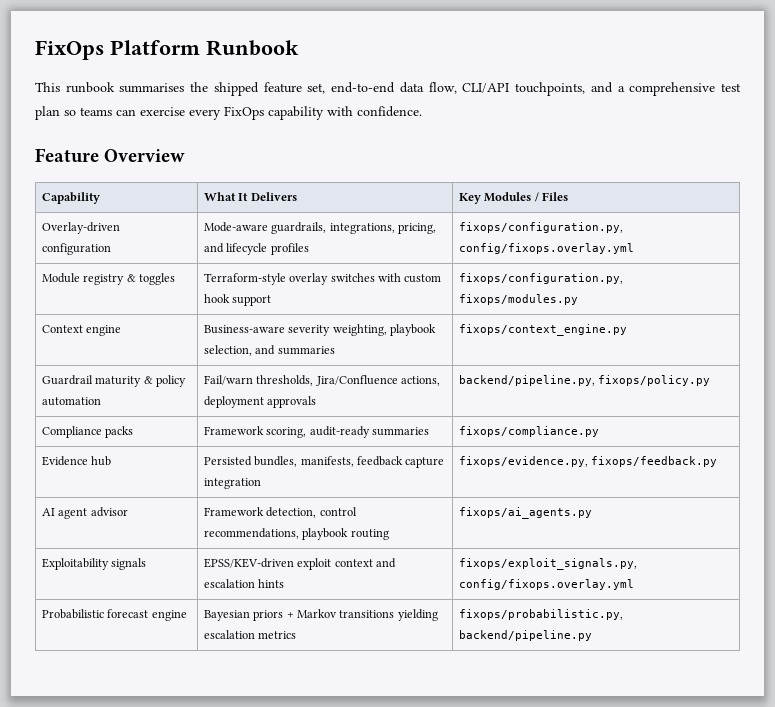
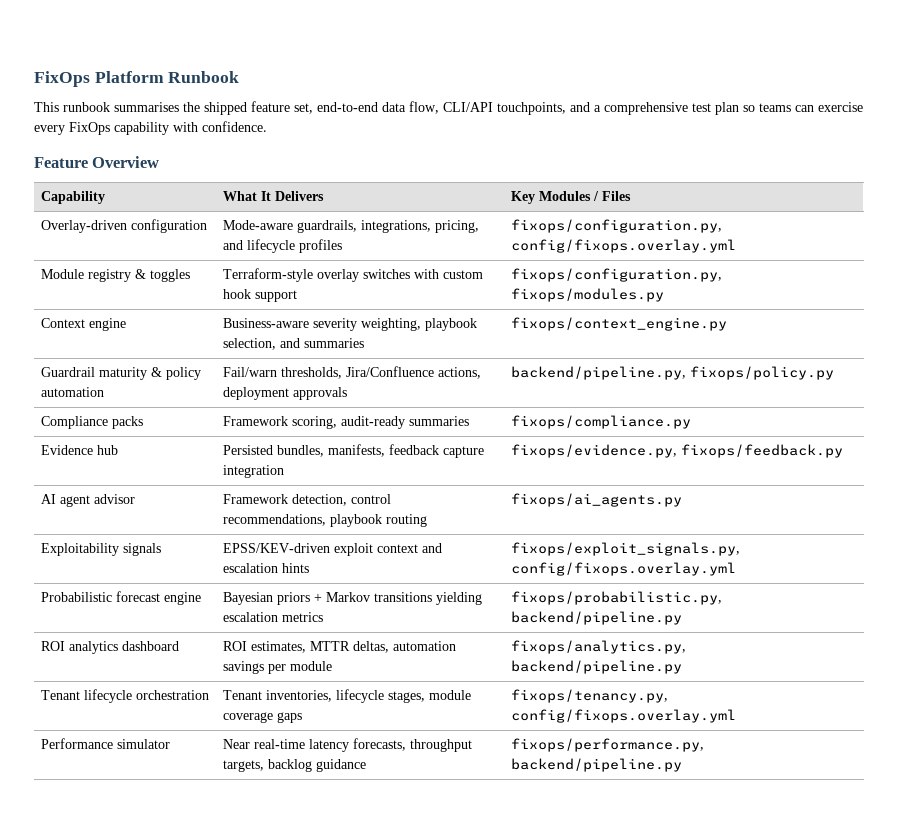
(592, 635) none -> [41,641,180,654] [223,641,457,653] [223,661,333,674] [511,640,687,654] [511,660,683,674] [41,689,210,703] [223,689,472,703] [223,712,303,723] [511,689,669,703] [511,709,737,723] [41,738,171,749] [223,738,473,752] [223,759,367,772] [511,738,705,752] [511,758,683,772] // ROI analytics dashboard | ROI estimates, MTTR deltas, automation savings per module | fixops/analytics.py, backend/pipeline.py // Tenant lifecycle orchestration | Tenant inventories, lifecycle stages, module coverage gaps | fixops/tenancy.py, config/fixops.overlay.yml // Performance simulator | Near real-time latency forecasts, throughput targets, backlog guidance | fixops/performance.py, backend/pipeline.py

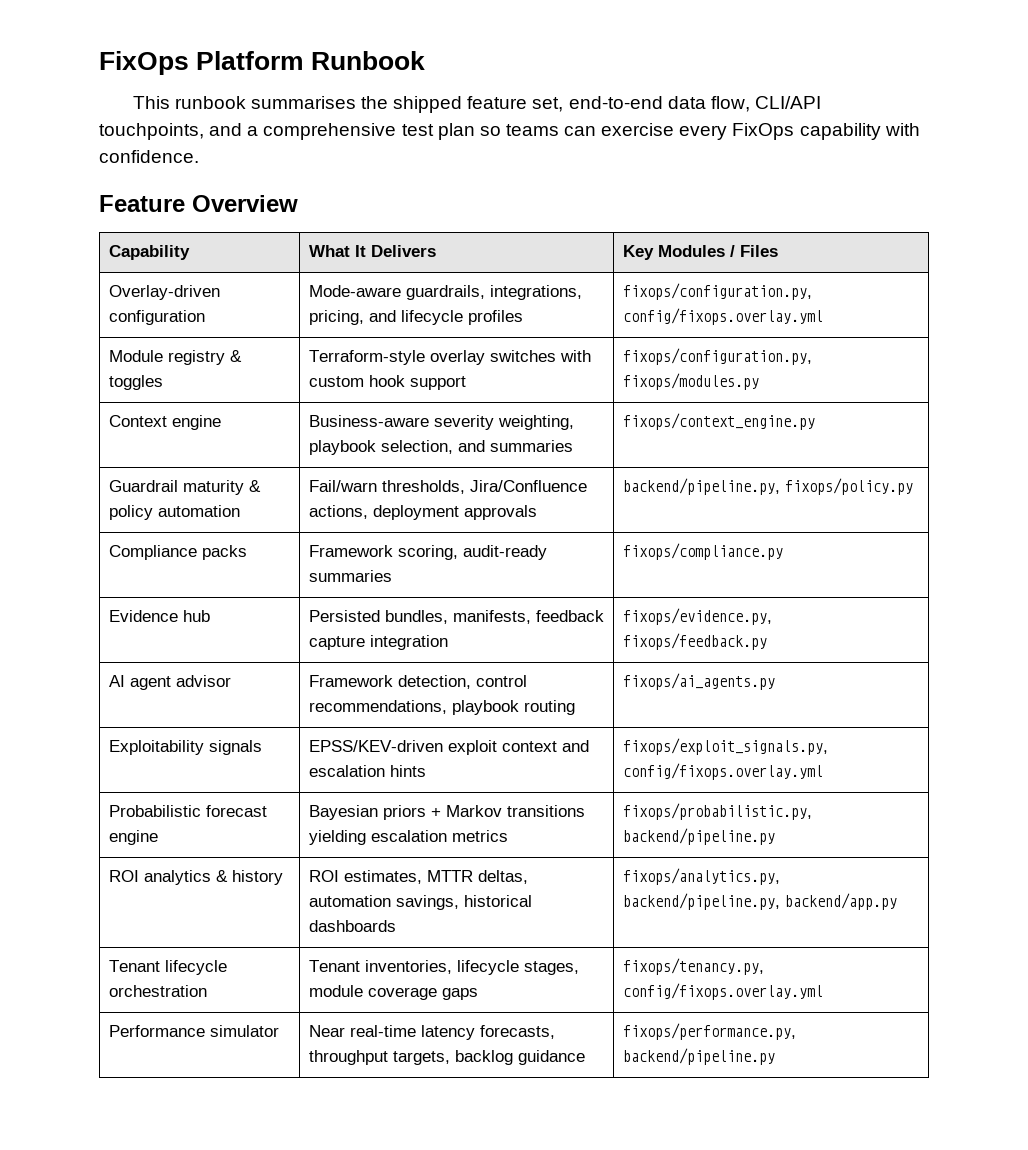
[122,641,180,651] dashboard -> [215,870,283,885] & history
[223,661,333,674] savings per module -> [395,895,532,910] [308,920,396,932] savings, historical dashboards
[511,660,683,674] backend/pipeline.py -> [622,893,897,910] backend/pipeline.py, backend/app.py

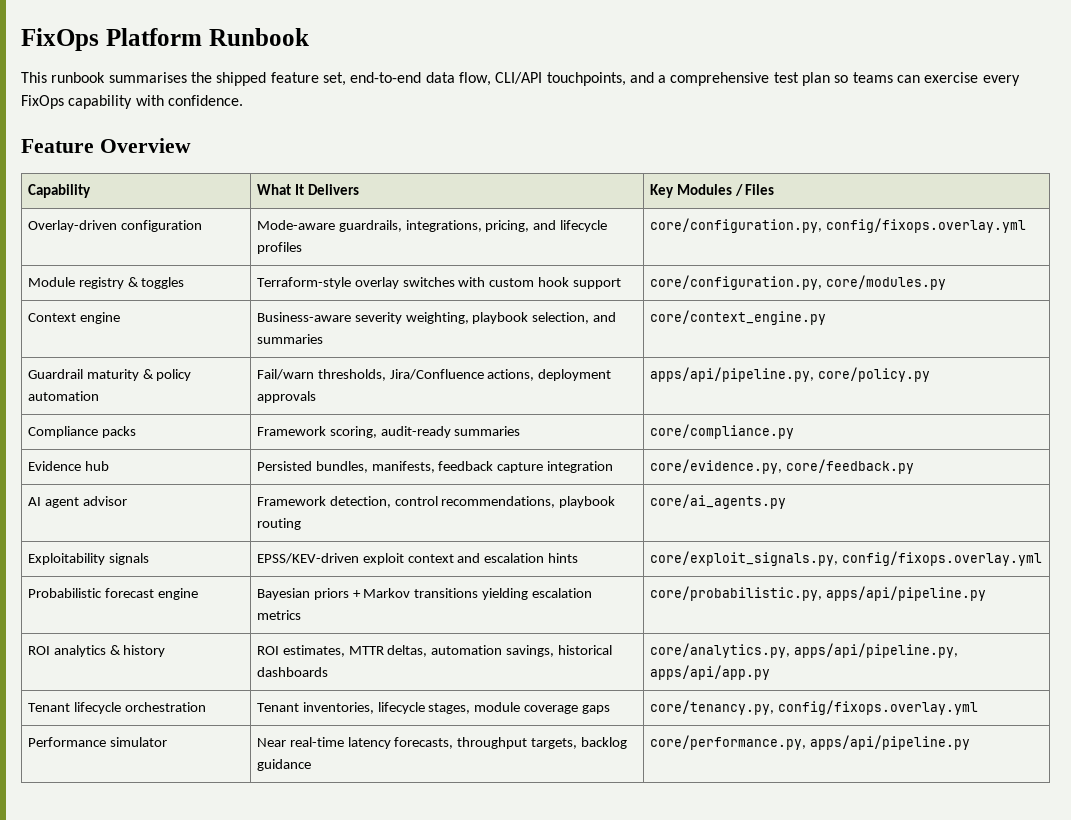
[622,283,812,300] fixops/configuration.py, -> [649,218,822,233] core/configuration.py,
[622,348,812,365] [622,373,759,390] fixops/configuration.py, fixops/modules.py -> [649,275,946,290] core/configuration.py, core/modules.py
[622,413,815,430] fixops/context_engine.py -> [649,310,826,325] core/context_engine.py
[622,478,913,495] backend/pipeline.py, fixops/policy.py -> [649,367,930,382] apps/api/pipeline.py, core/policy.py
[622,543,783,560] fixops/compliance.py -> [649,424,794,439] core/compliance.py
[622,608,772,625] [622,633,767,650] fixops/evidence.py, fixops/feedback.py -> [649,459,914,474] core/evidence.py, core/feedback.py
[622,673,775,690] fixops/ai_agents.py -> [649,494,786,509] core/ai_agents.py
[622,738,828,755] fixops/exploit_signals.py, -> [649,551,838,566] core/exploit_signals.py,
[622,803,812,820] [622,828,775,845] fixops/probabilistic.py, backend/pipeline.py -> [649,586,986,601] core/probabilistic.py, apps/api/pipeline.py
[622,868,780,885] [622,893,897,910] fixops/analytics.py, backend/pipeline.py, backend/app.py -> [649,643,958,658] [649,665,770,680] core/analytics.py, apps/api/pipeline.py, apps/api/app.py
[622,958,764,975] fixops/tenancy.py, -> [649,700,774,715] core/tenancy.py,
[622,1023,796,1040] [622,1048,775,1065] fixops/performance.py, backend/pipeline.py -> [649,735,970,750] core/performance.py, apps/api/pipeline.py

